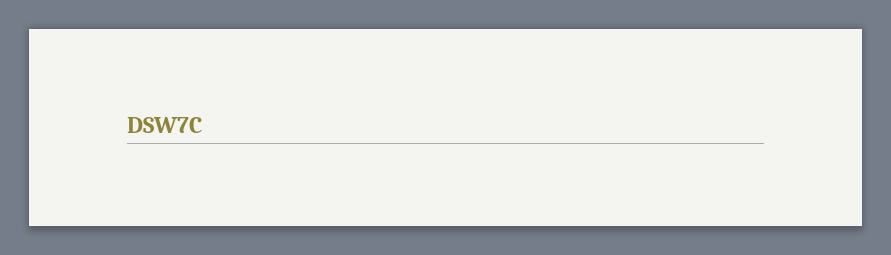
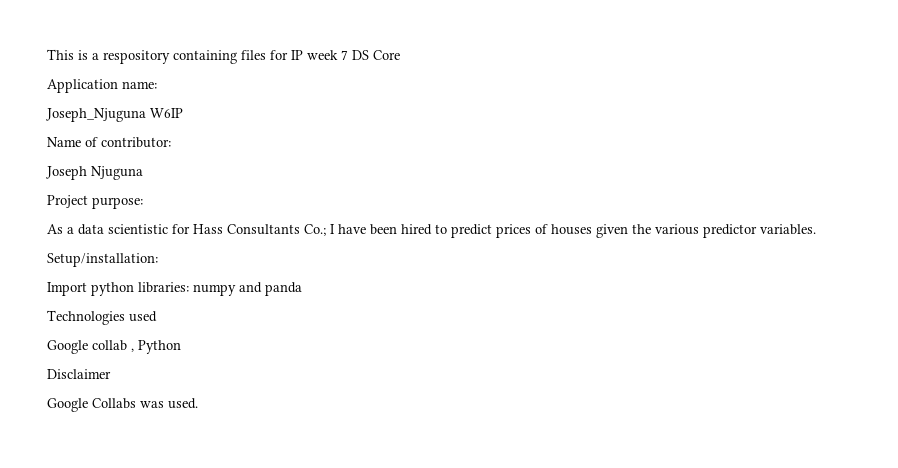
[127,117,202,133] DSW7C -> [47,49,400,64] [47,79,157,93] [46,108,183,122] [47,137,171,148] [46,166,143,180] [47,195,143,209] [47,224,816,238] [47,253,158,267] [47,282,302,296] [47,310,157,325] [47,340,181,354] [47,369,111,379] [47,398,198,412] This is a respository containing files for IP week 7 DS Core // Application name: // Joseph_Njuguna W6IP // Name of contributor: // Joseph Njuguna // Project purpose: // As a data scientistic for Hass Consultants Co.; I have been hired to predict prices of houses given the various predictor variables. // Setup/installation: // Import python libraries: numpy and panda // Technologies used // Google collab , Python // Disclaimer // Google Collabs was used.

